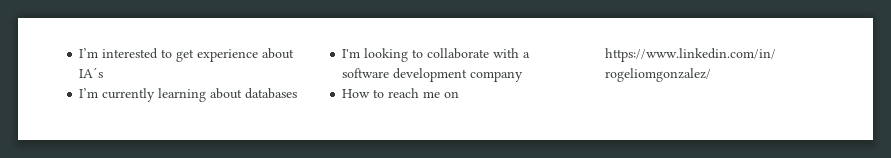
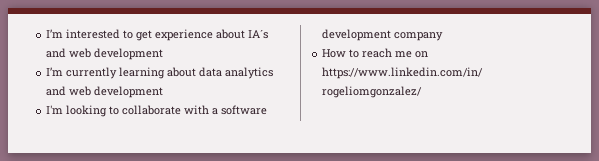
(104, 72) none -> [46,48,164,60] and web development
[245,88,298,99] databases -> [199,67,274,79] [46,86,164,98] data analytics and web development

